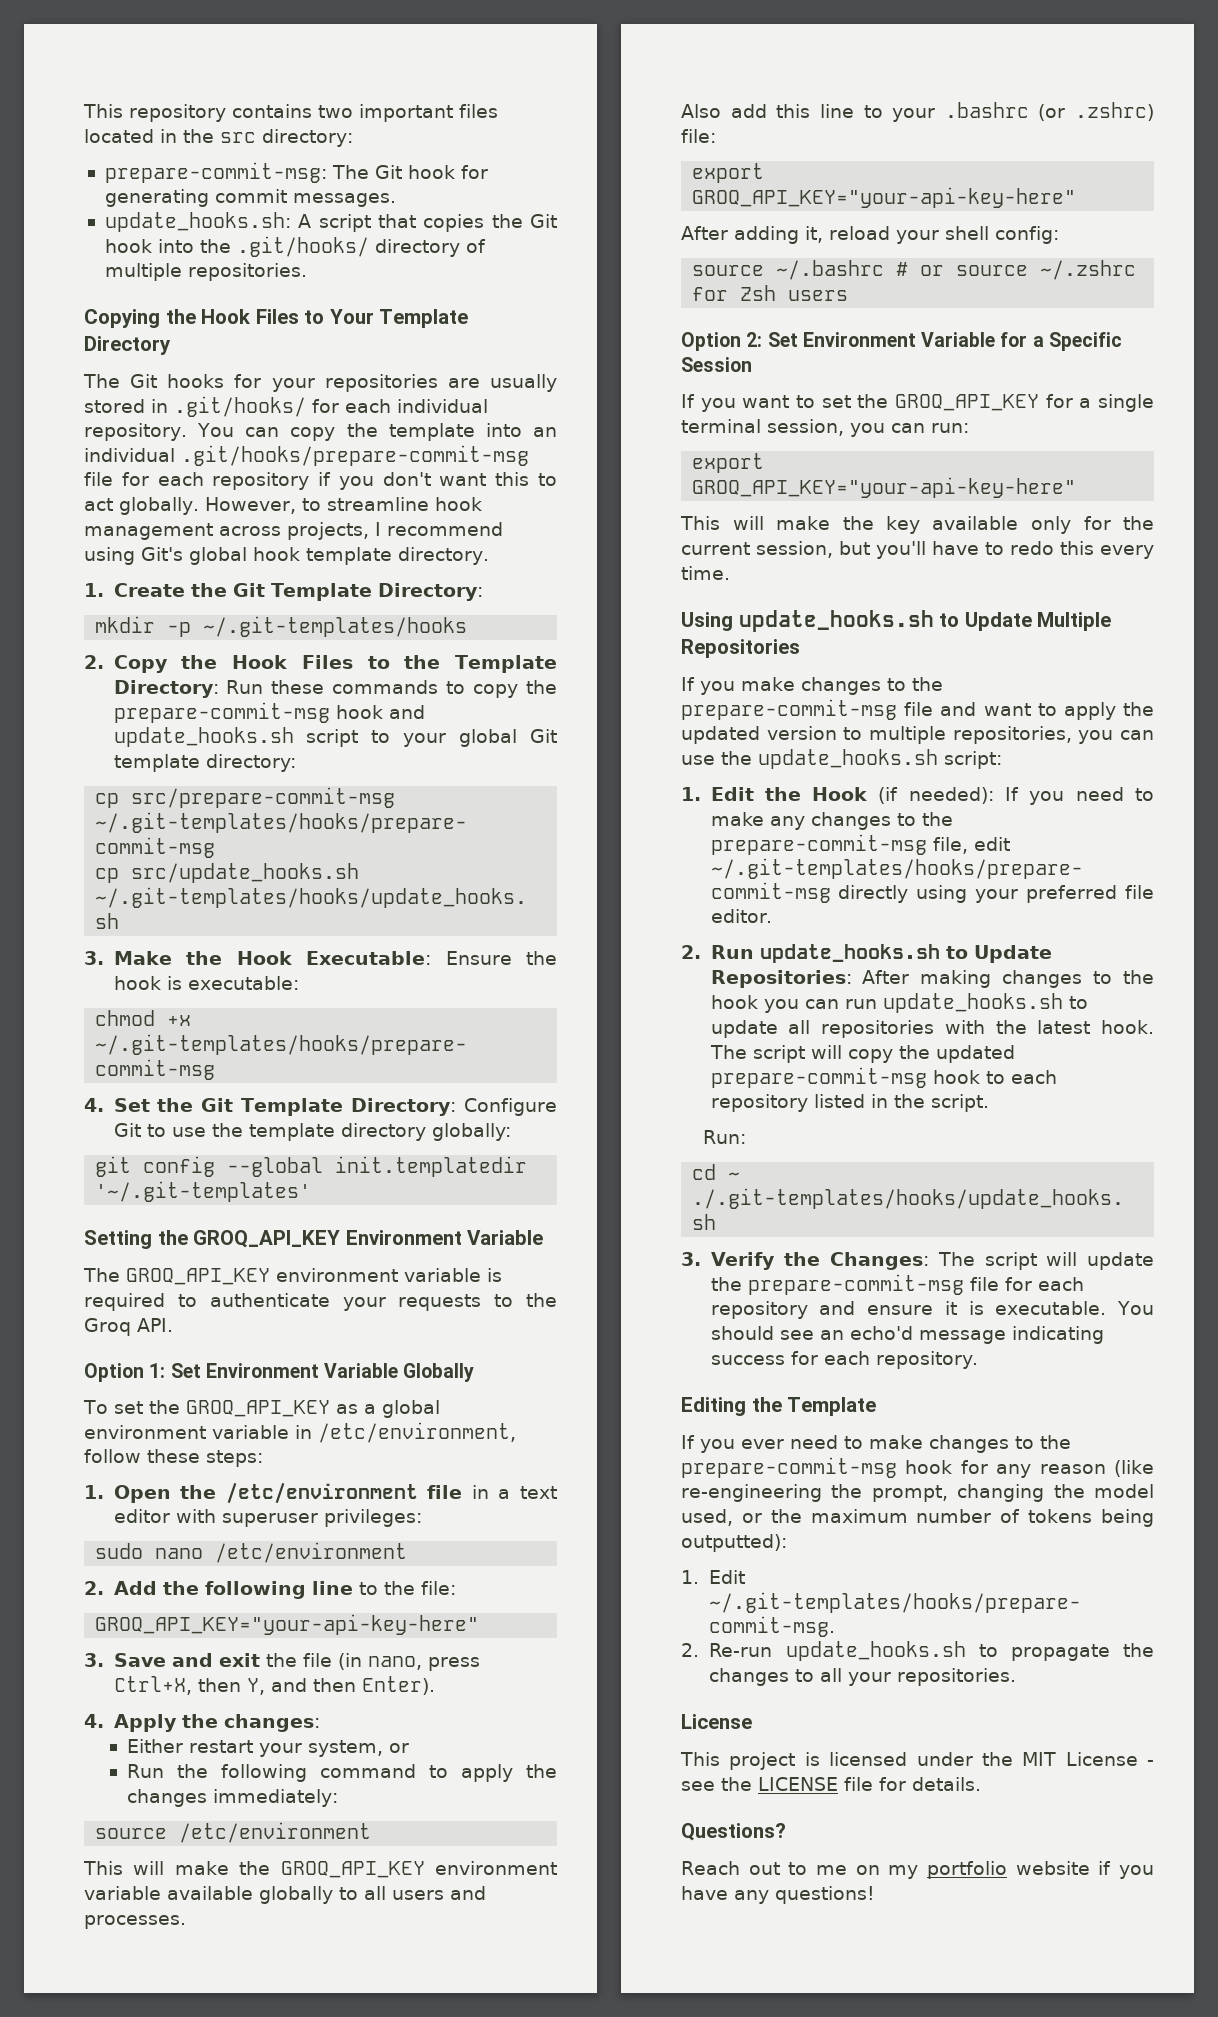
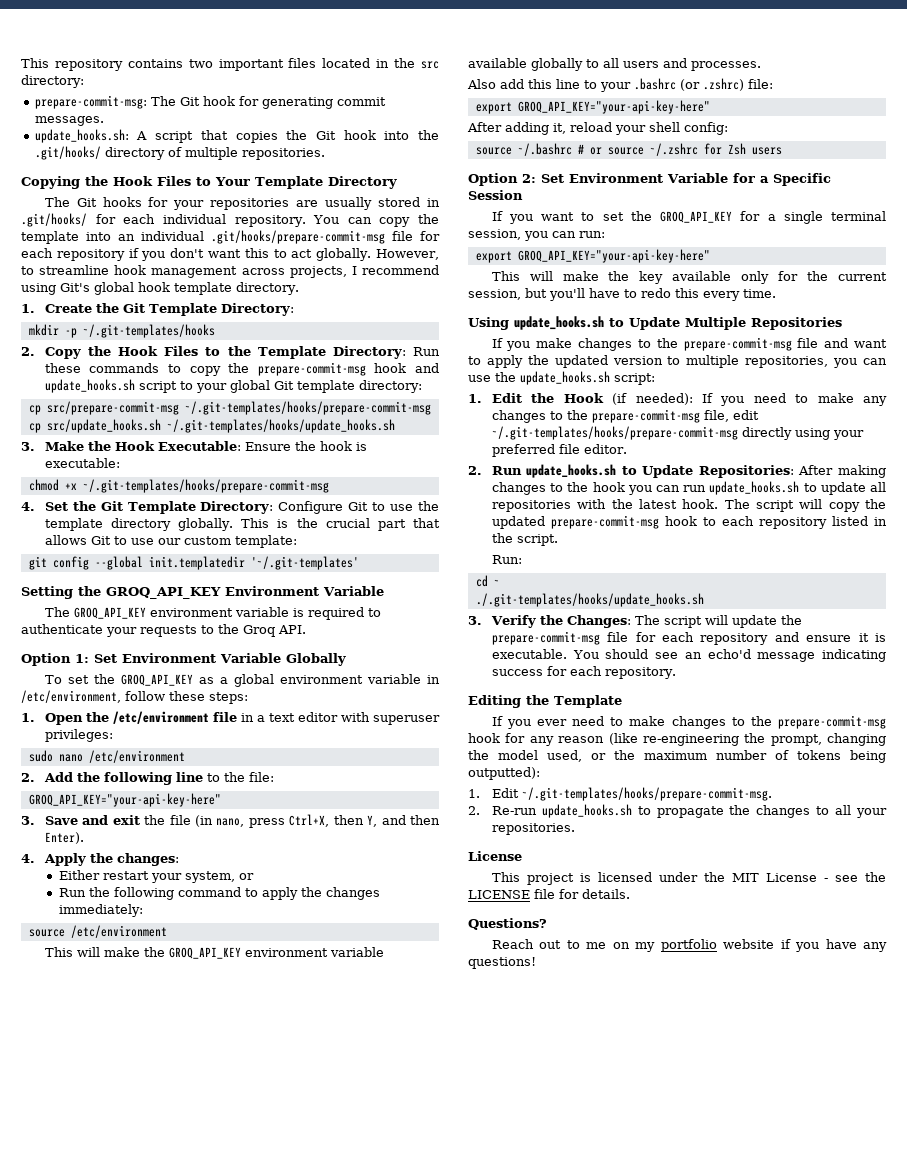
[431,1123,512,1141] globally: -> [178,518,441,531] [44,535,297,548] globally. This is the crucial part that allows Git to use our custom template:

